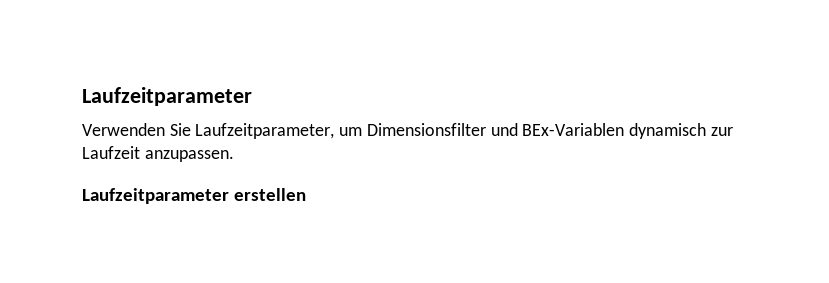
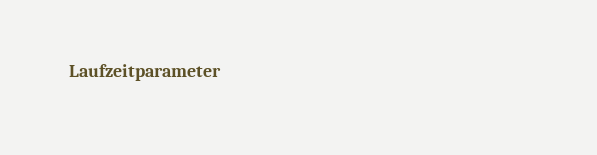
[82,87,252,106] [82,123,733,139] [82,146,234,162] [82,188,306,204] Laufzeitparameter // Verwenden Sie Laufzeitparameter, um Dimensionsfilter und BEx-Variablen dynamisch zur Laufzeit anzupassen. // Laufzeitparameter erstellen -> [69,64,221,81] Laufzeitparameter

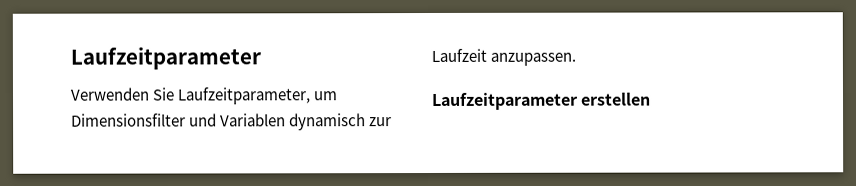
[69,64,221,81] Laufzeitparameter -> [70,46,261,70] [70,87,339,105] [71,113,393,131] [431,48,577,66] [431,92,652,110] Laufzeitparameter // Verwenden Sie Laufzeitparameter, um Dimensionsfilter und Variablen dynamisch zur Laufzeit anzupassen. // Laufzeitparameter erstellen

